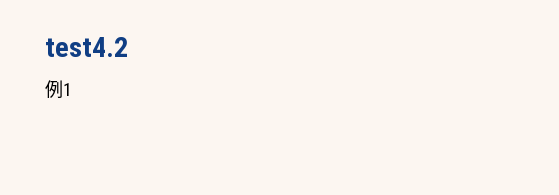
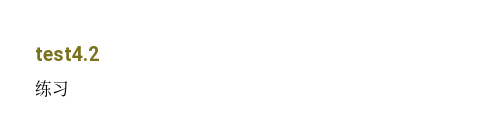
[45,80,72,99] 例1 -> [35,80,69,97] 练习

